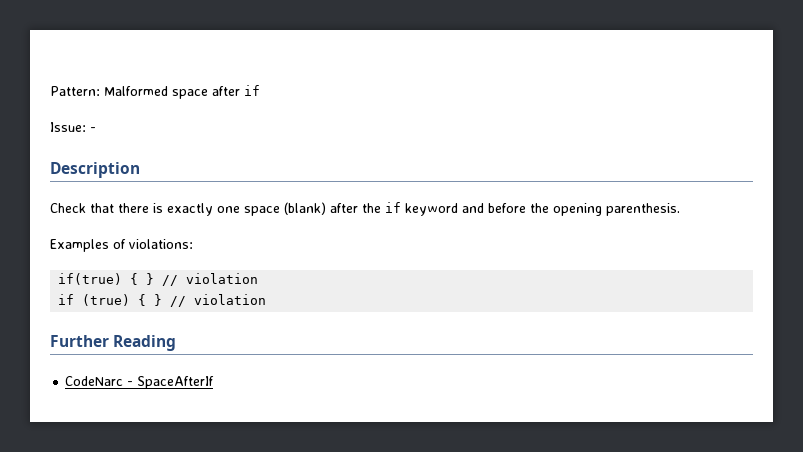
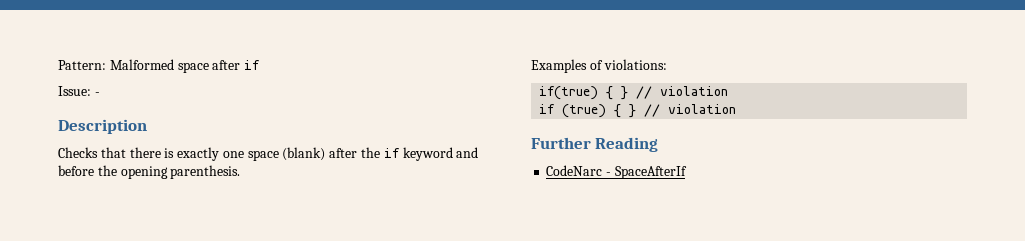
[50,203,86,213] Check -> [58,147,98,158] Checks

